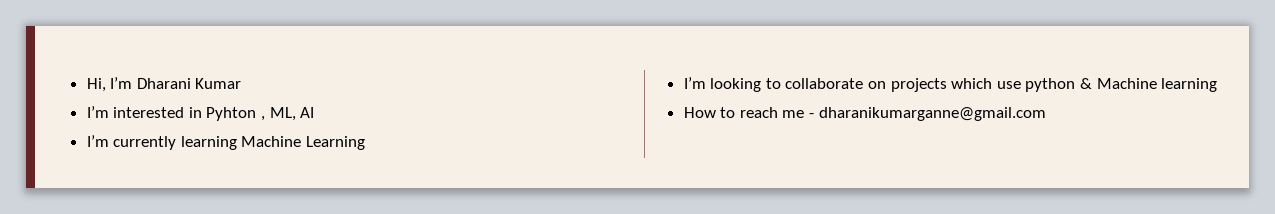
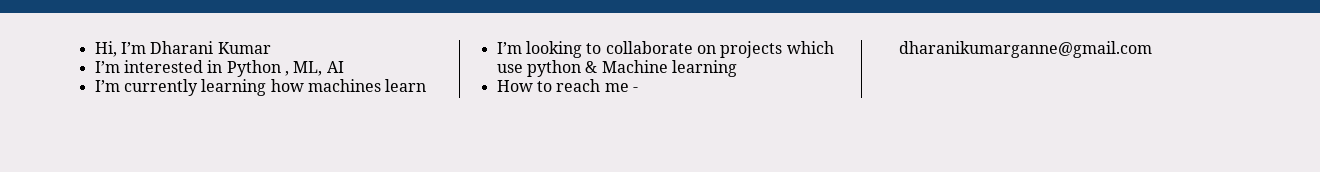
[206,107,257,121] Pyhton -> [226,60,281,77] Python
[241,136,366,150] Machine Learning -> [270,79,427,92] how machines learn

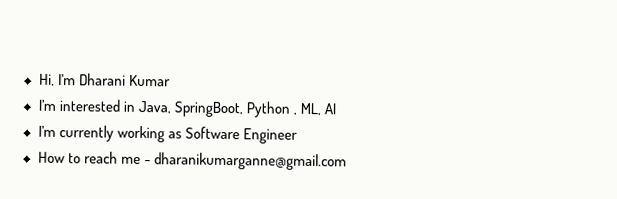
(223, 66) none -> [137,100,243,118] Java, SpringBoot,
[201,79,427,96] [496,41,834,58] [496,60,737,77] learning how machines learn // I’m looking to collaborate on projects which use python & Machine learning -> [116,125,298,144] working as Software Engineer

